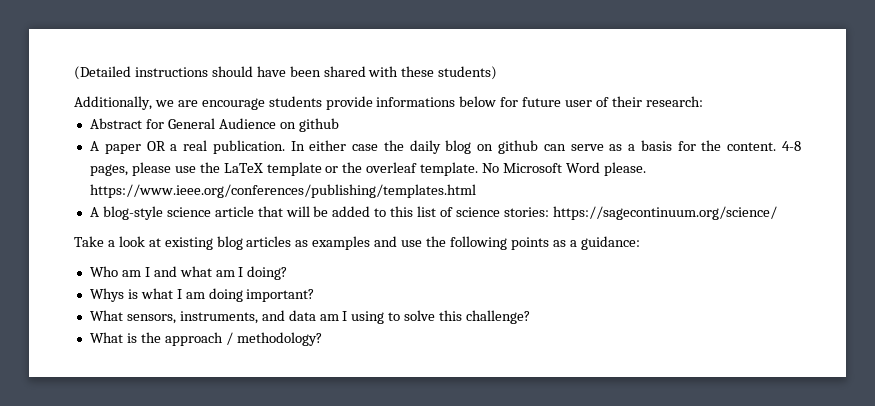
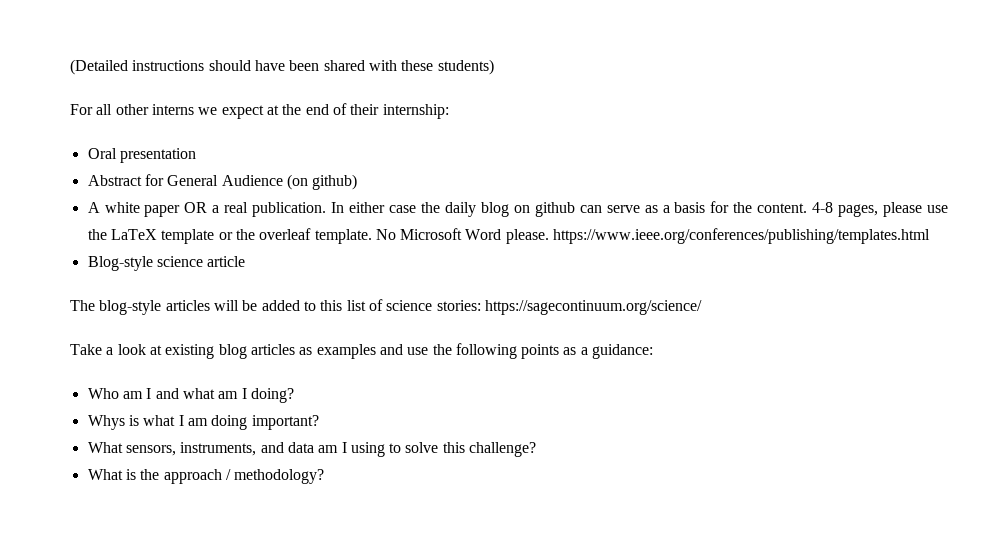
[74,96,703,110] Additionally, we are encourage students provide informations below for future user of their research: -> [70,103,449,119] [87,148,196,163] For all other interns we expect at the end of their internship: // Oral presentation
[279,118,339,132] [89,141,99,151] on github // A -> [286,174,358,190] [87,202,140,213] (on github) // A white
[89,206,163,220] A blog-style -> [87,256,153,271] Blog-style
[257,206,283,217] that -> [70,300,210,315] // The blog-style articles

